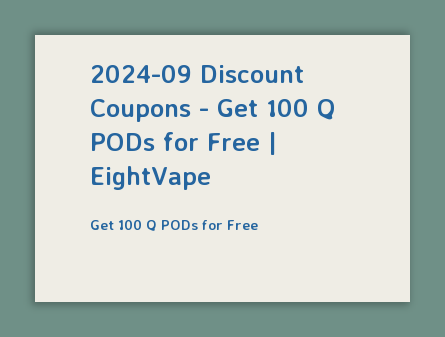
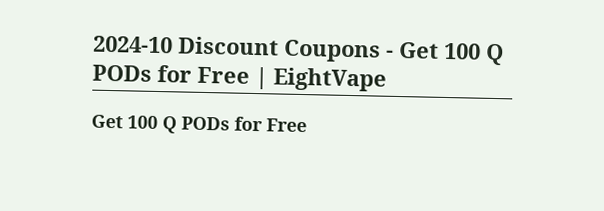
[90,65,192,83] 2024-09 -> [93,35,173,54] 2024-10

